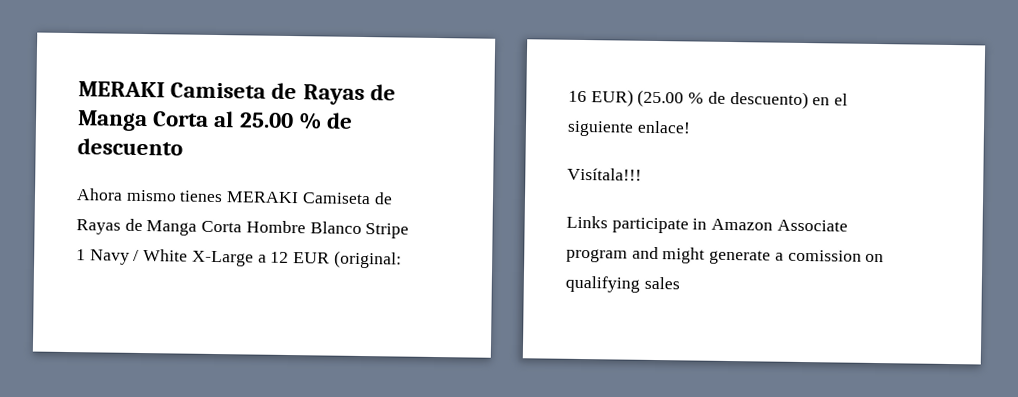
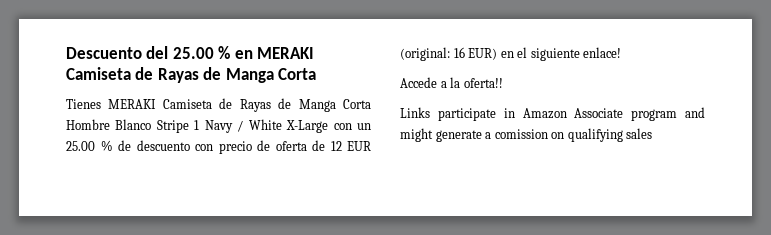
[78,81,396,106] [77,110,354,132] [77,138,183,156] [76,188,224,203] MERAKI Camiseta de Rayas de Manga Corta al 25.00 % de descuento // Ahora mismo tienes -> [66,46,315,59] [66,67,317,83] [66,99,101,109] Descuento del 25.00 % en MERAKI Camiseta de Rayas de Manga Corta // Tienes
[257,254,267,263] a -> [333,123,372,130] [66,140,325,154] con un 25.00 % de descuento con precio de oferta de
[637,89,809,110] (25.00 % de descuento) -> (498, 54) none
[567,167,642,181] Visítala!!! -> [400,77,503,88] Accede a la oferta!!

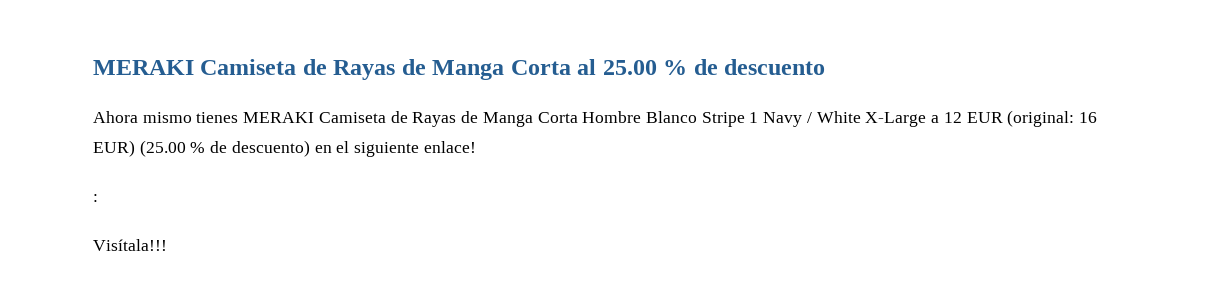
[66,46,315,59] [66,67,317,83] [66,99,101,109] Descuento del 25.00 % en MERAKI Camiseta de Rayas de Manga Corta // Tienes -> [93,59,826,80] [93,111,239,123] MERAKI Camiseta de Rayas de Manga Corta al 25.00 % de descuento // Ahora mismo tienes
[333,123,372,130] [66,140,325,154] con un 25.00 % de descuento con precio de oferta de -> [931,115,940,123] a
(498, 54) none -> [139,140,310,157] (25.00 % de descuento)
[400,77,503,88] [400,107,705,121] [400,128,653,142] Accede a la oferta!! // Links participate in Amazon Associate program and might generate a comission on qualifying sales -> [93,194,98,202] [93,239,167,251] : // Visítala!!!

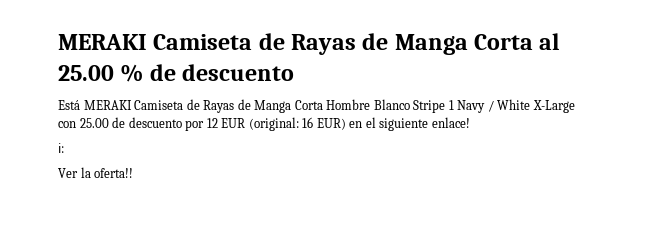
[93,111,239,123] Ahora mismo tienes -> [58,100,80,110] Está
[931,115,940,123] a -> [58,117,205,131] con 25.00 de descuento por
[139,140,310,157] (25.00 % de descuento) -> (346, 124) none
[93,194,98,202] [93,239,167,251] : // Visítala!!! -> [58,143,64,153] [58,167,134,178] ℹ: // Ver la oferta!!

